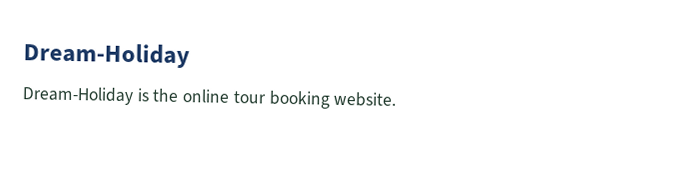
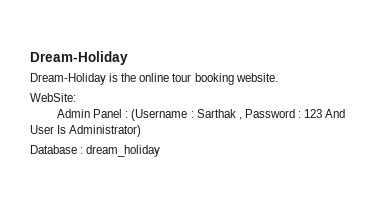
(397, 99) none -> [30,93,76,102] [57,109,346,121] [30,125,142,137] [30,145,161,157] // WebSite: // Admin Panel : (Username : Sarthak , Password : 123 And User Is Administrator) // Database : dream_holiday

